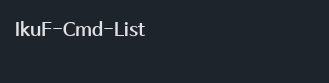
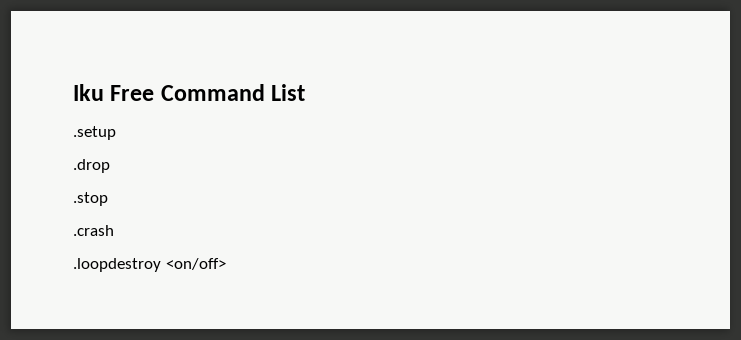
[15,21,145,37] IkuF-Cmd-List -> [73,84,306,101] [73,126,116,140] [73,159,110,173] [73,192,108,206] [73,225,114,236] [73,258,226,272] Iku Free Command List // .setup // .drop // .stop // .crash // .loopdestroy <on/off>

